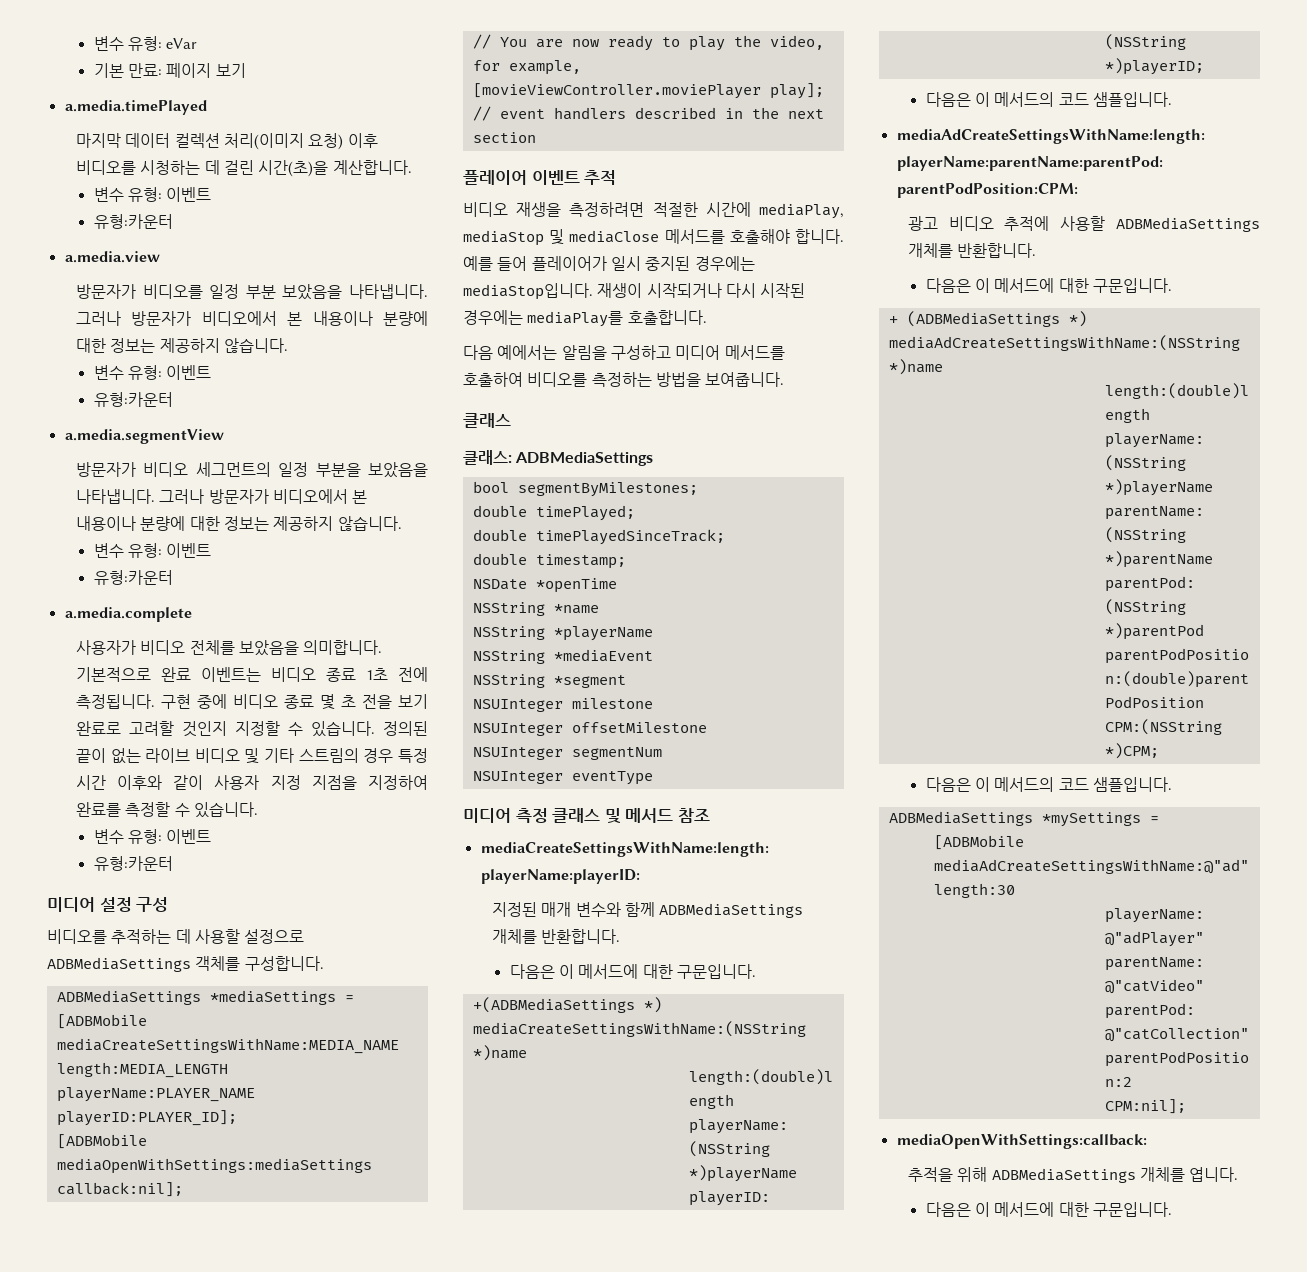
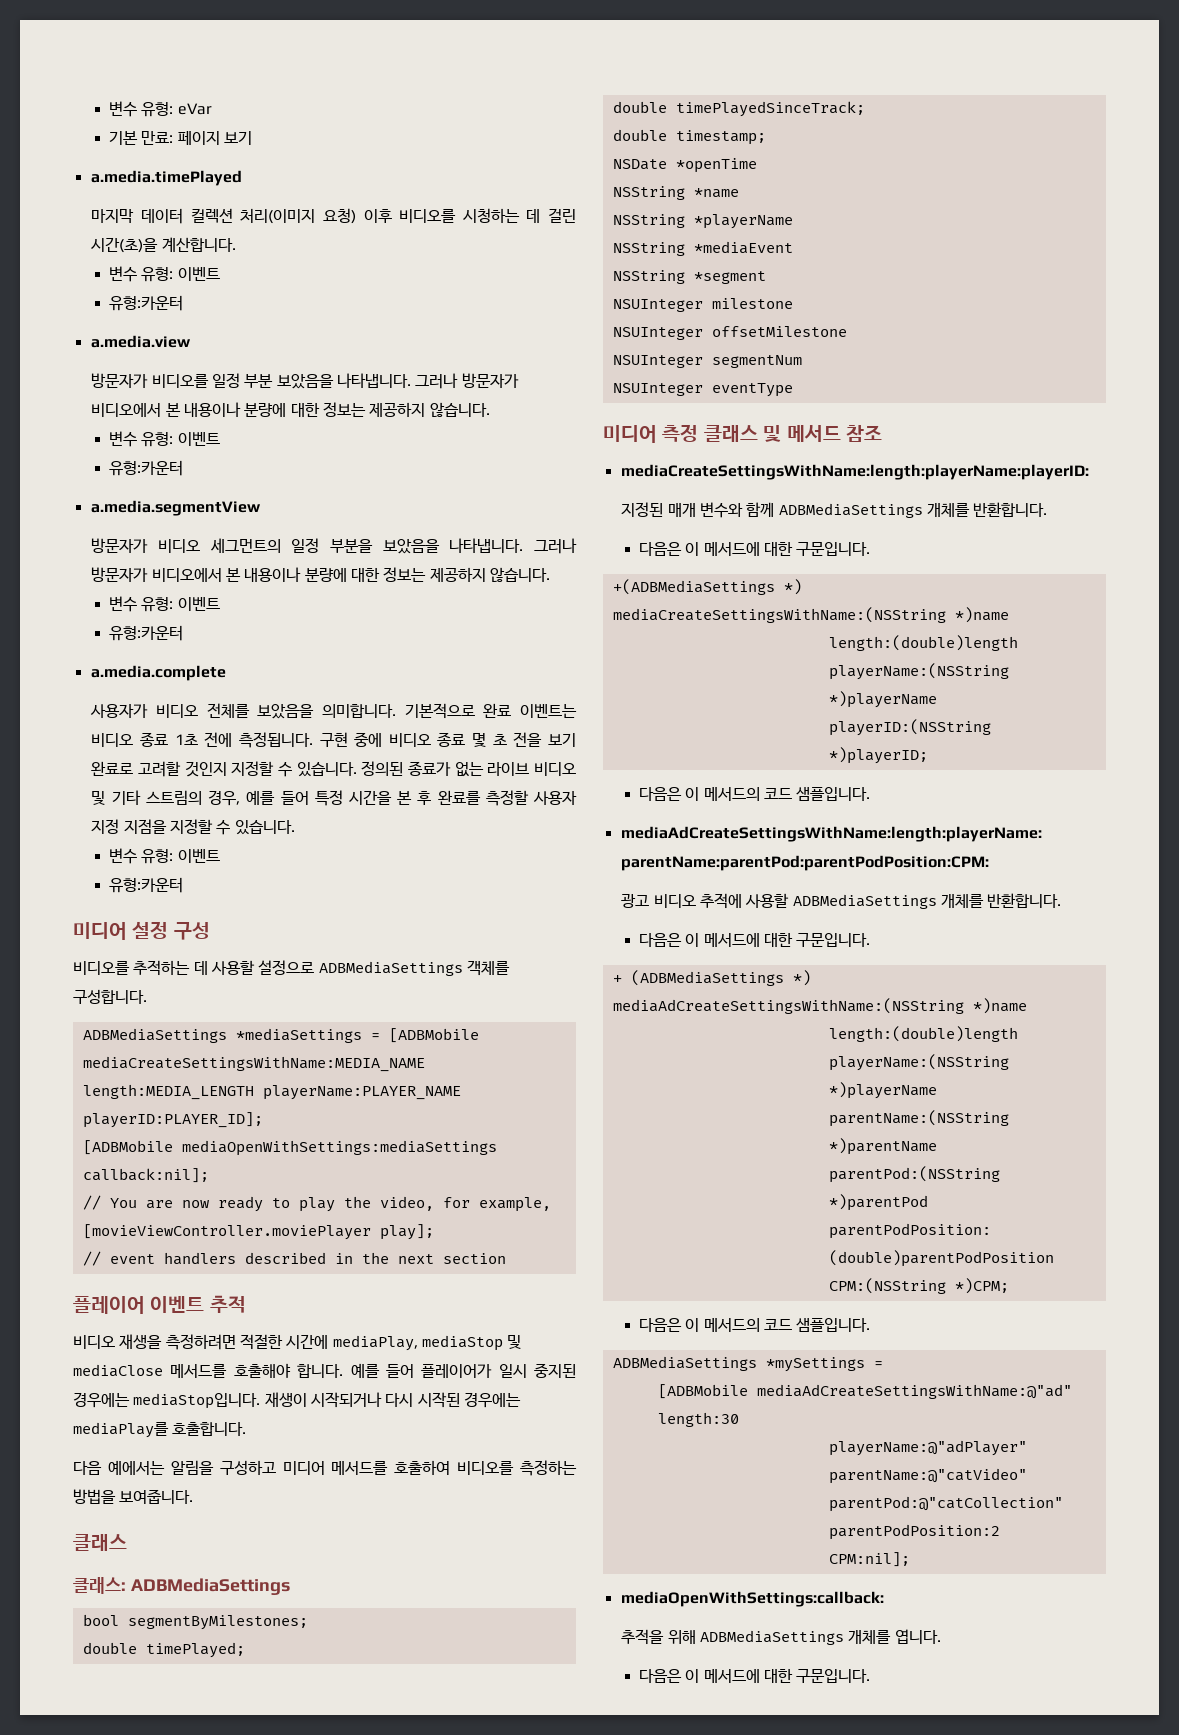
[75,748,106,763] 끝이 -> [408,761,452,776] 종료가
[363,748,428,763] [75,775,428,790] [75,802,171,817] 경우 특정 시간 이후와 같이 사용자 지정 지점을 지정하여 완료를 측정할 -> [208,790,578,806] [91,819,214,834] 경우, 예를 들어 특정 시간을 본 후 완료를 측정할 사용자 지정 지점을 지정할

